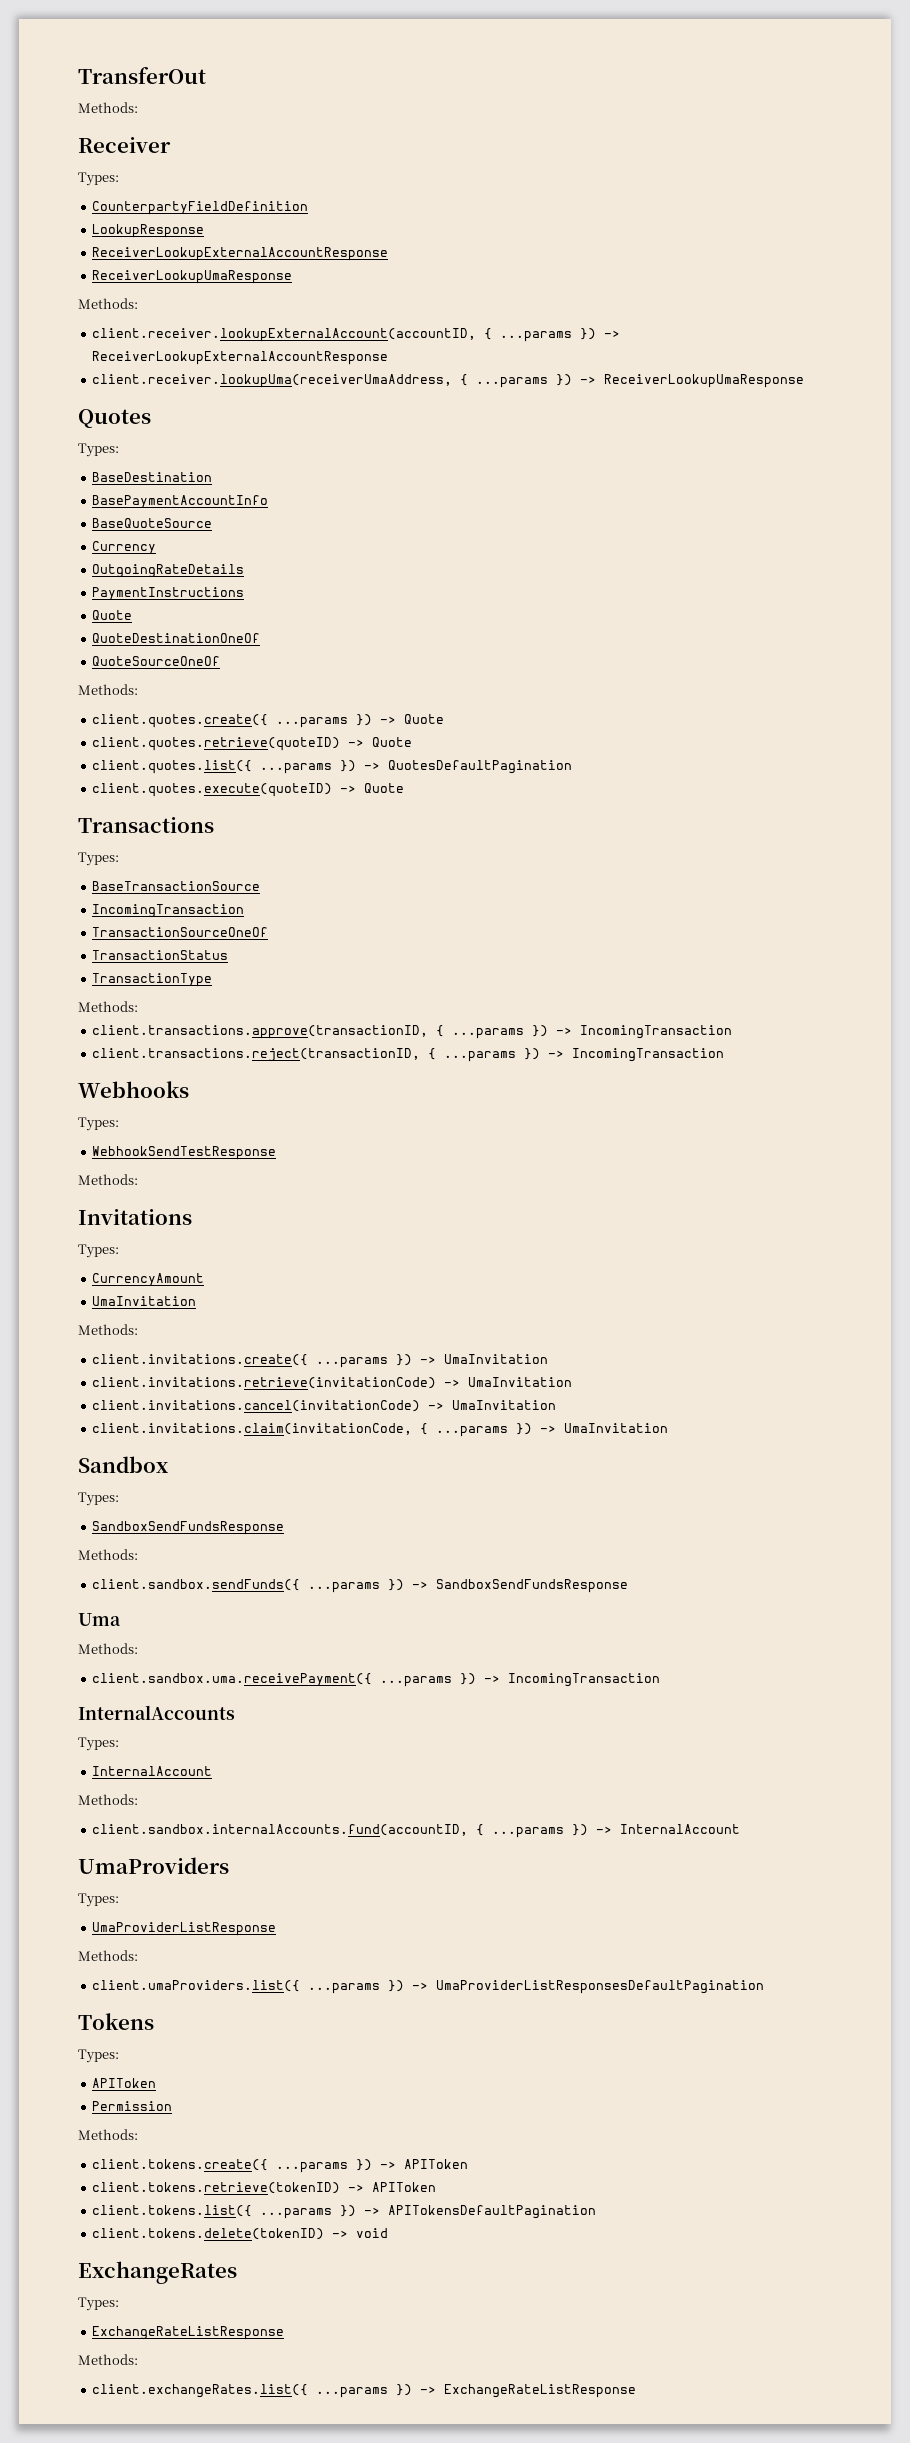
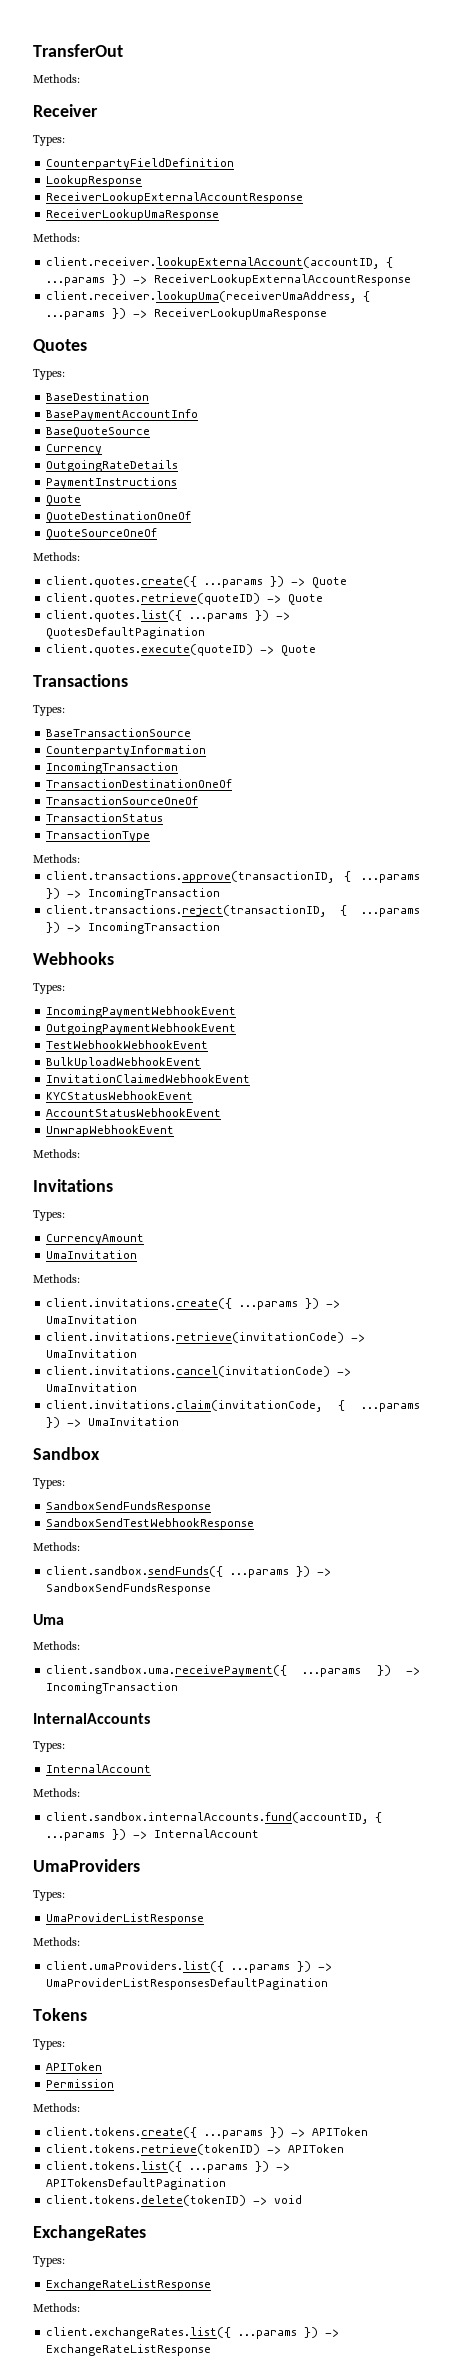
[92,904,245,918] // IncomingTransaction -> [46,745,207,757] [46,762,179,774] [46,779,233,788] // CounterpartyInformation // IncomingTransaction // TransactionDestinationOneOf
[92,1146,277,1160] WebhookSendTestResponse -> [46,1006,237,1018] [46,1023,237,1035] [46,1040,209,1049] [46,1057,202,1069] [46,1074,251,1083] [46,1091,194,1100] [46,1108,222,1117] [46,1125,175,1137] IncomingPaymentWebhookEvent // OutgoingPaymentWebhookEvent // TestWebhookWebhookEvent // BulkUploadWebhookEvent // InvitationClaimedWebhookEvent // KYCStatusWebhookEvent // AccountStatusWebhookEvent // UnwrapWebhookEvent
(285, 1528) none -> [46,1518,255,1530] // SandboxSendTestWebhookResponse

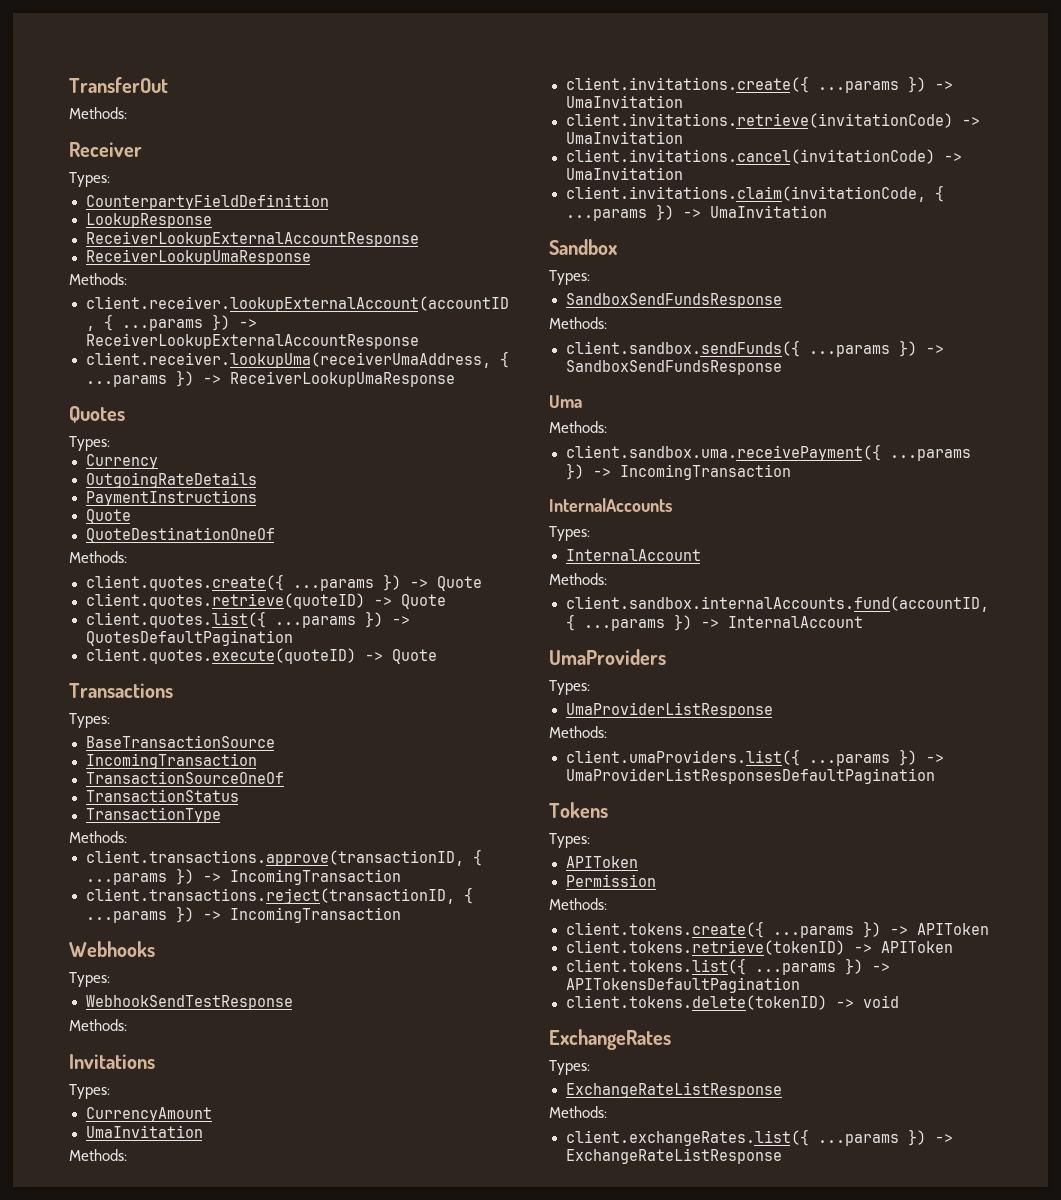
[46,392,150,401] [46,409,199,421] [46,427,151,438] // BaseDestination // BasePaymentAccountInfo // BaseQuoteSource -> (110, 443) none
[46,528,158,540] // QuoteSourceOneOf -> (275, 535) none
[46,745,207,757] [46,762,179,774] [46,779,233,788] // CounterpartyInformation // IncomingTransaction // TransactionDestinationOneOf -> [85,753,257,769] // IncomingTransaction
[46,1006,237,1018] [46,1023,237,1035] [46,1040,209,1049] [46,1057,202,1069] [46,1074,251,1083] [46,1091,194,1100] [46,1108,222,1117] [46,1125,175,1137] IncomingPaymentWebhookEvent // OutgoingPaymentWebhookEvent // TestWebhookWebhookEvent // BulkUploadWebhookEvent // InvitationClaimedWebhookEvent // KYCStatusWebhookEvent // AccountStatusWebhookEvent // UnwrapWebhookEvent -> [85,995,293,1010] WebhookSendTestResponse
[46,1518,255,1530] // SandboxSendTestWebhookResponse -> (782, 300) none

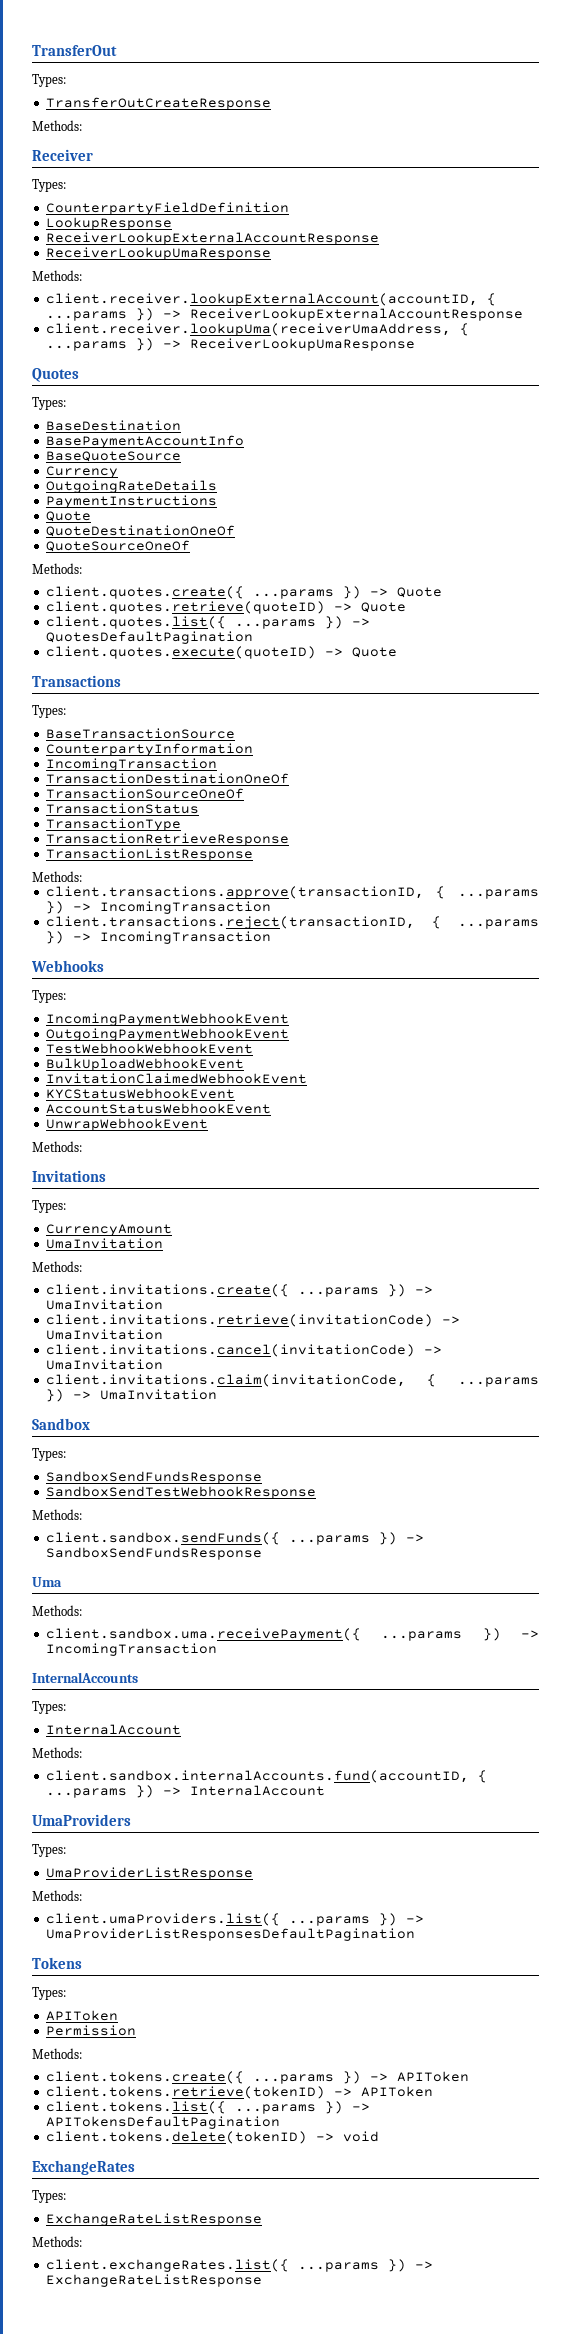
(168, 85) none -> [32,74,66,87] [45,97,271,110] // Types: // TransferOutCreateResponse
(110, 443) none -> [45,420,181,431] [45,435,244,448] [45,451,181,462] // BaseDestination // BasePaymentAccountInfo // BaseQuoteSource
(275, 535) none -> [45,540,190,552] // QuoteSourceOneOf
[85,753,257,769] // IncomingTransaction -> [45,743,253,756] [45,758,217,771] [45,773,289,784] // CounterpartyInformation // IncomingTransaction // TransactionDestinationOneOf
(221, 815) none -> [45,833,289,846] [45,848,253,861] // TransactionRetrieveResponse // TransactionListResponse
[85,995,293,1010] WebhookSendTestResponse -> [45,1013,289,1026] [45,1028,289,1041] [45,1043,253,1054] [45,1058,244,1071] [45,1073,307,1084] [45,1088,235,1099] [45,1103,271,1114] [45,1118,208,1131] IncomingPaymentWebhookEvent // OutgoingPaymentWebhookEvent // TestWebhookWebhookEvent // BulkUploadWebhookEvent // InvitationClaimedWebhookEvent // KYCStatusWebhookEvent // AccountStatusWebhookEvent // UnwrapWebhookEvent
(782, 300) none -> [45,1486,316,1499] // SandboxSendTestWebhookResponse

